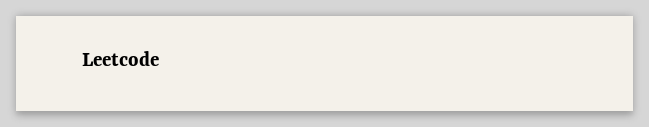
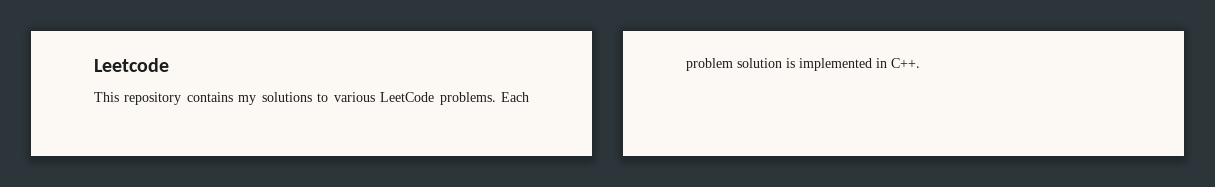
(159, 58) none -> [94,92,530,105] [686,58,920,71] // This repository contains my solutions to various LeetCode problems. Each problem solution is implemented in C++.

